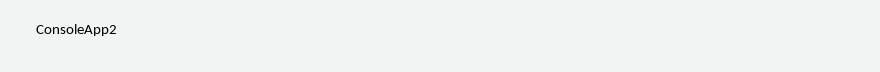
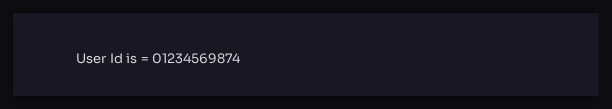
[36,24,117,36] ConsoleApp2 -> [76,53,241,64] User Id is = 01234569874

